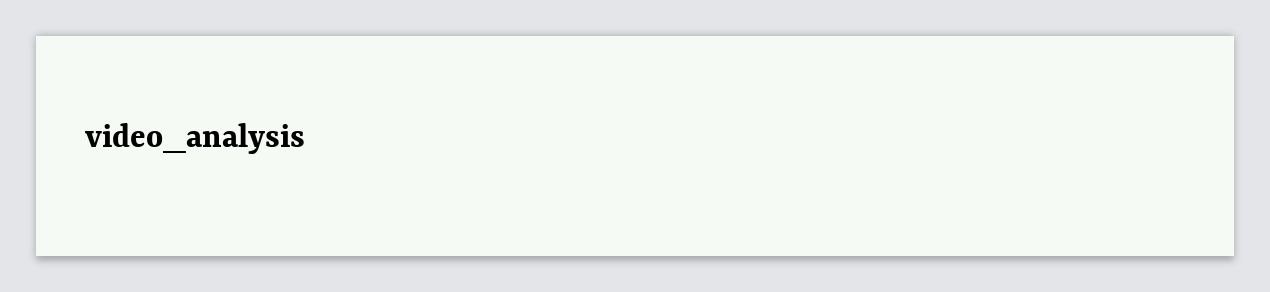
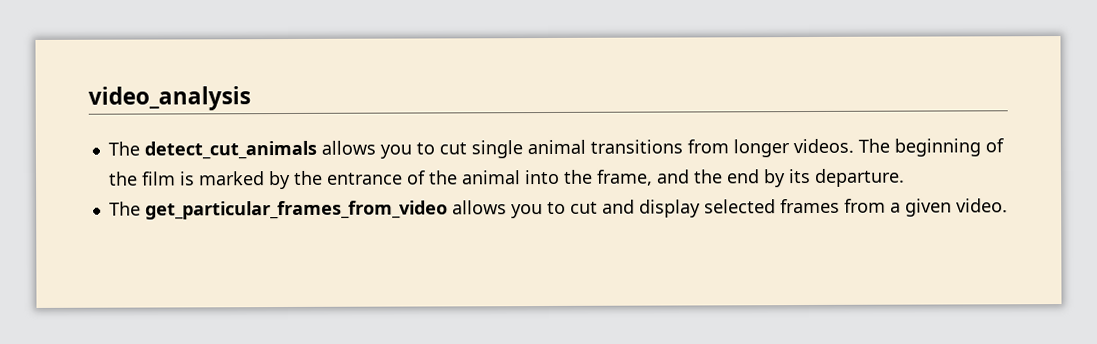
(305, 138) none -> [107,138,1004,160] [107,168,905,190] [108,198,1008,220] // The detect_cut_animals allows you to cut single animal transitions from longer videos. The beginning of the film is marked by the entrance of the animal into the frame, and the end by its departure. // The get_particular_frames_from_video allows you to cut and display selected frames from a given video.

